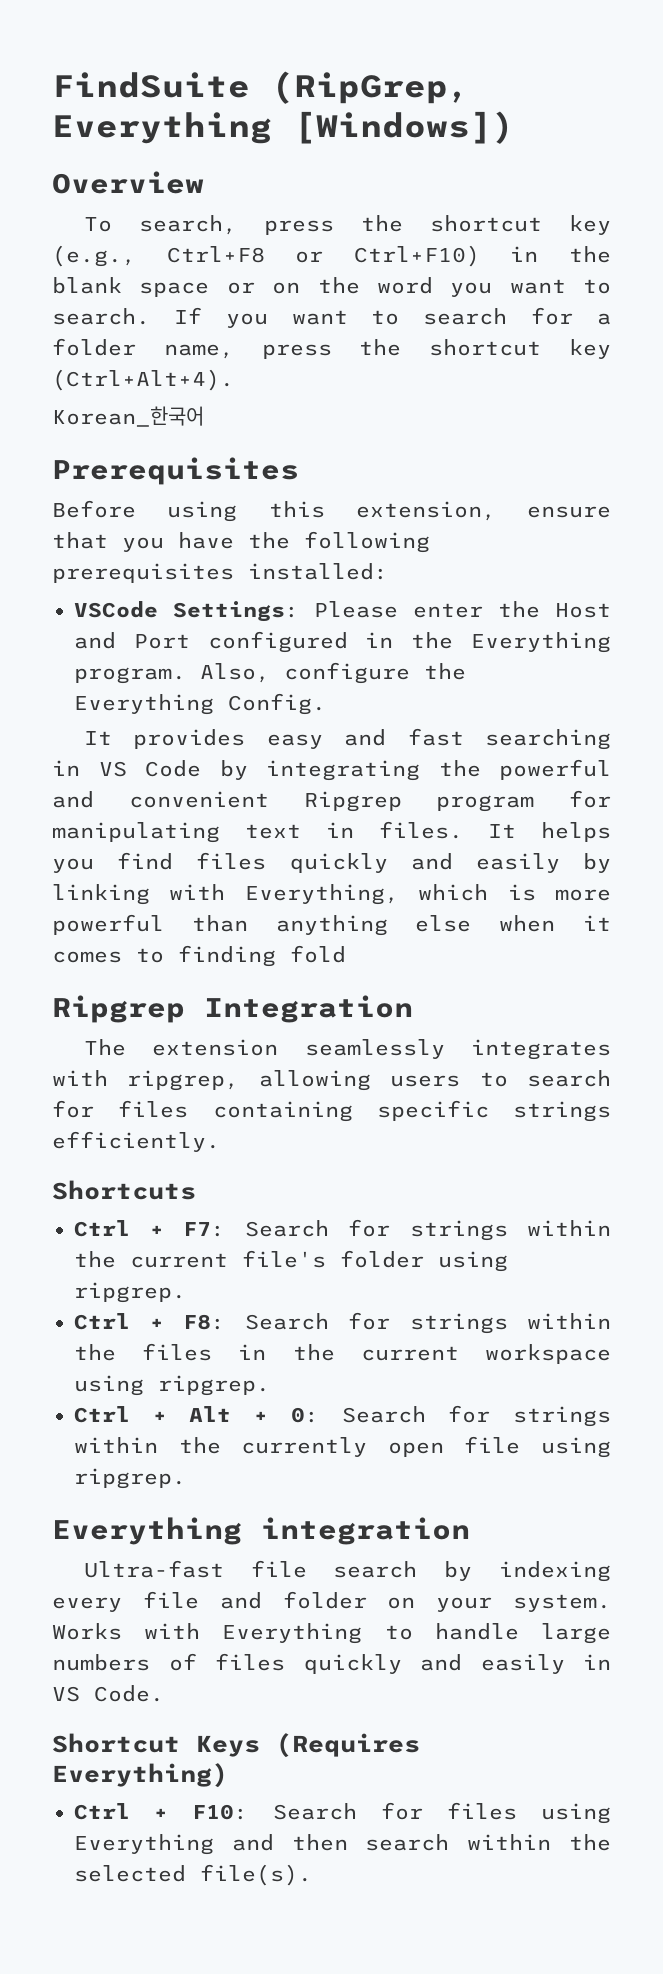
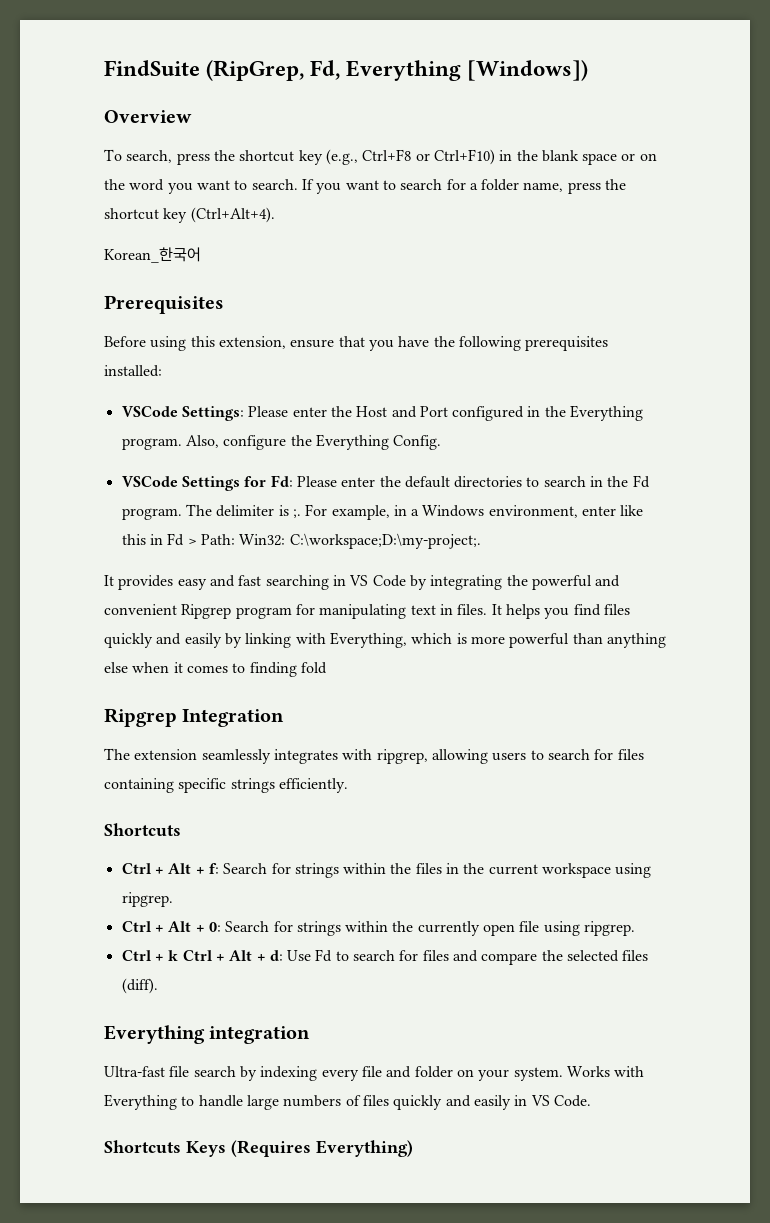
(470, 87) none -> [310,60,341,80] Fd,
(326, 704) none -> [121,475,650,491] [121,504,644,520] [121,533,481,549] // VSCode Settings for Fd: Please enter the default directories to search in the Fd program. The delimiter is ;. For example, in a Windows environment, enter like this in Fd > Path: Win32: C:\workspace;D:\my-project;.
[183,1219,611,1241] [74,1250,508,1272] [74,1282,186,1303] [74,1313,225,1330] F7: Search for strings within the current file's folder using ripgrep. // Ctrl + F8: -> [168,863,219,874] Alt + f:
(186, 1478) none -> [121,949,649,965] [121,978,158,994] // Ctrl + k Ctrl + Alt + d: Use Fd to search for files and compare the selected files (diff).
[52,1733,180,1753] Shortcut -> [104,1140,181,1153] Shortcuts
[74,1802,611,1824] [74,1834,611,1855] [74,1864,312,1886] // Ctrl + F10: Search for files using Everything and then search within the selected file(s). -> (413, 1148) none

